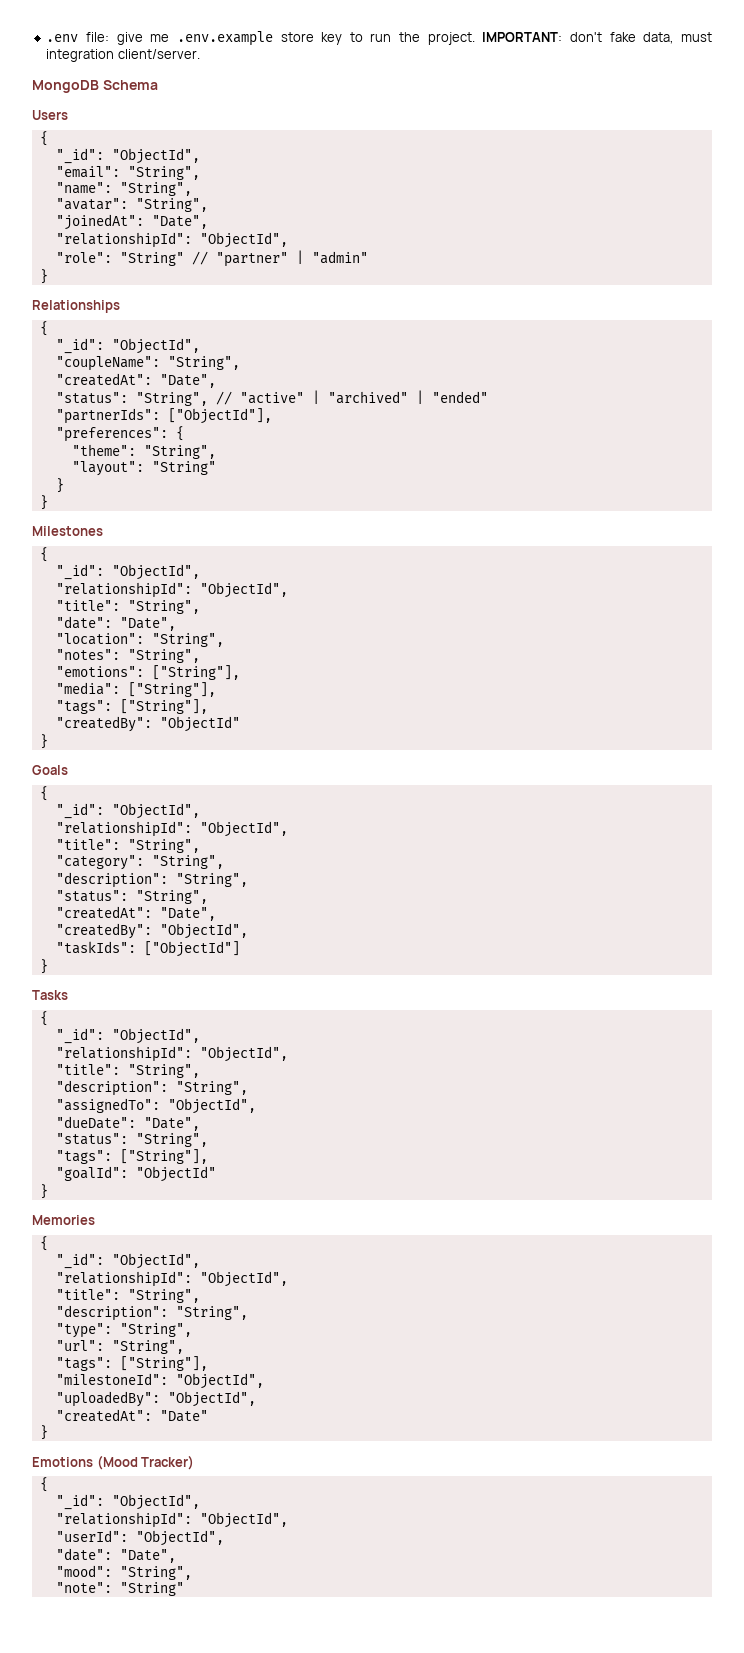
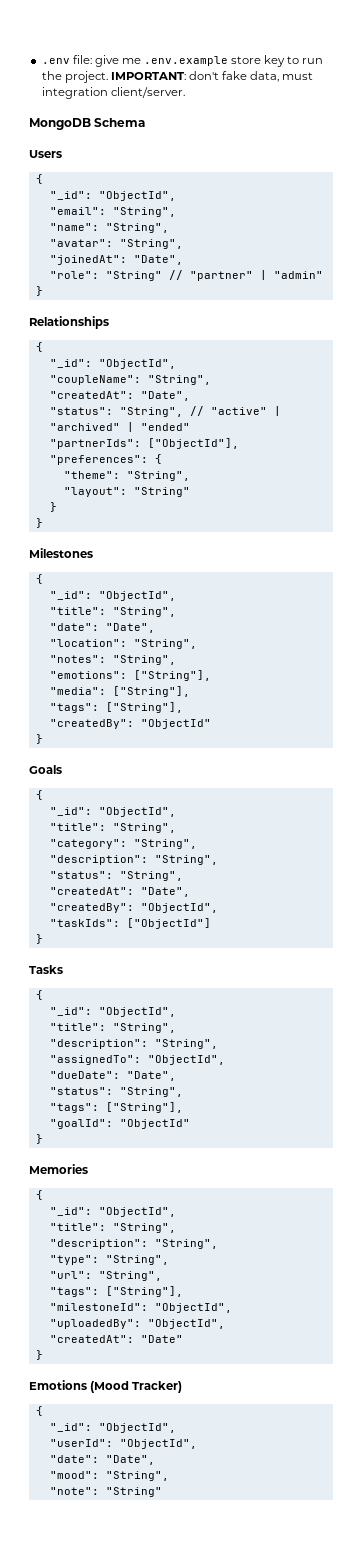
[55,232,288,248] // "relationshipId": "ObjectId", -> (183, 260) none
[55,582,288,598] // "relationshipId": "ObjectId", -> (176, 596) none
[55,821,288,837] // "relationshipId": "ObjectId", -> (176, 812) none
[55,1046,288,1062] // "relationshipId": "ObjectId", -> (176, 1012) none
[55,1271,288,1287] // "relationshipId": "ObjectId", -> (176, 1212) none
[55,1512,288,1528] // "relationshipId": "ObjectId", -> (176, 1428) none

